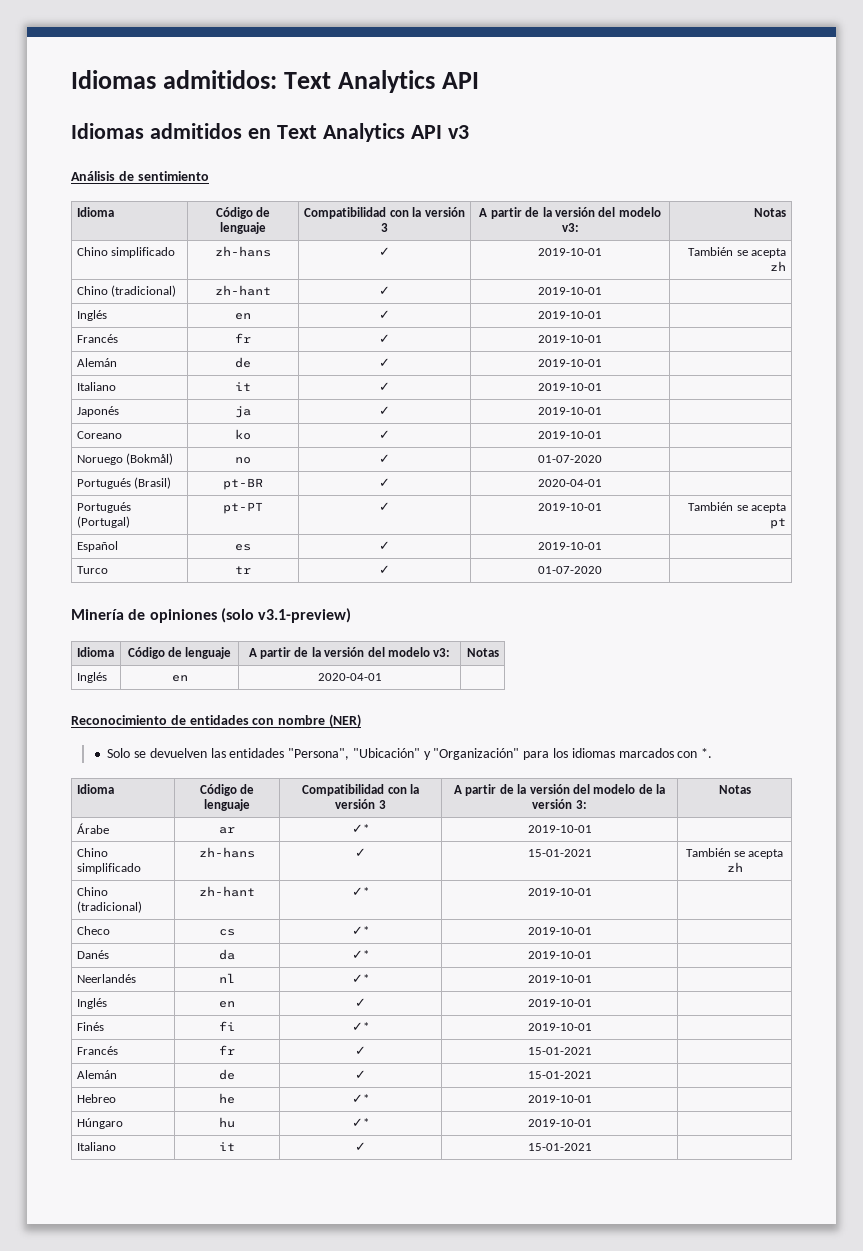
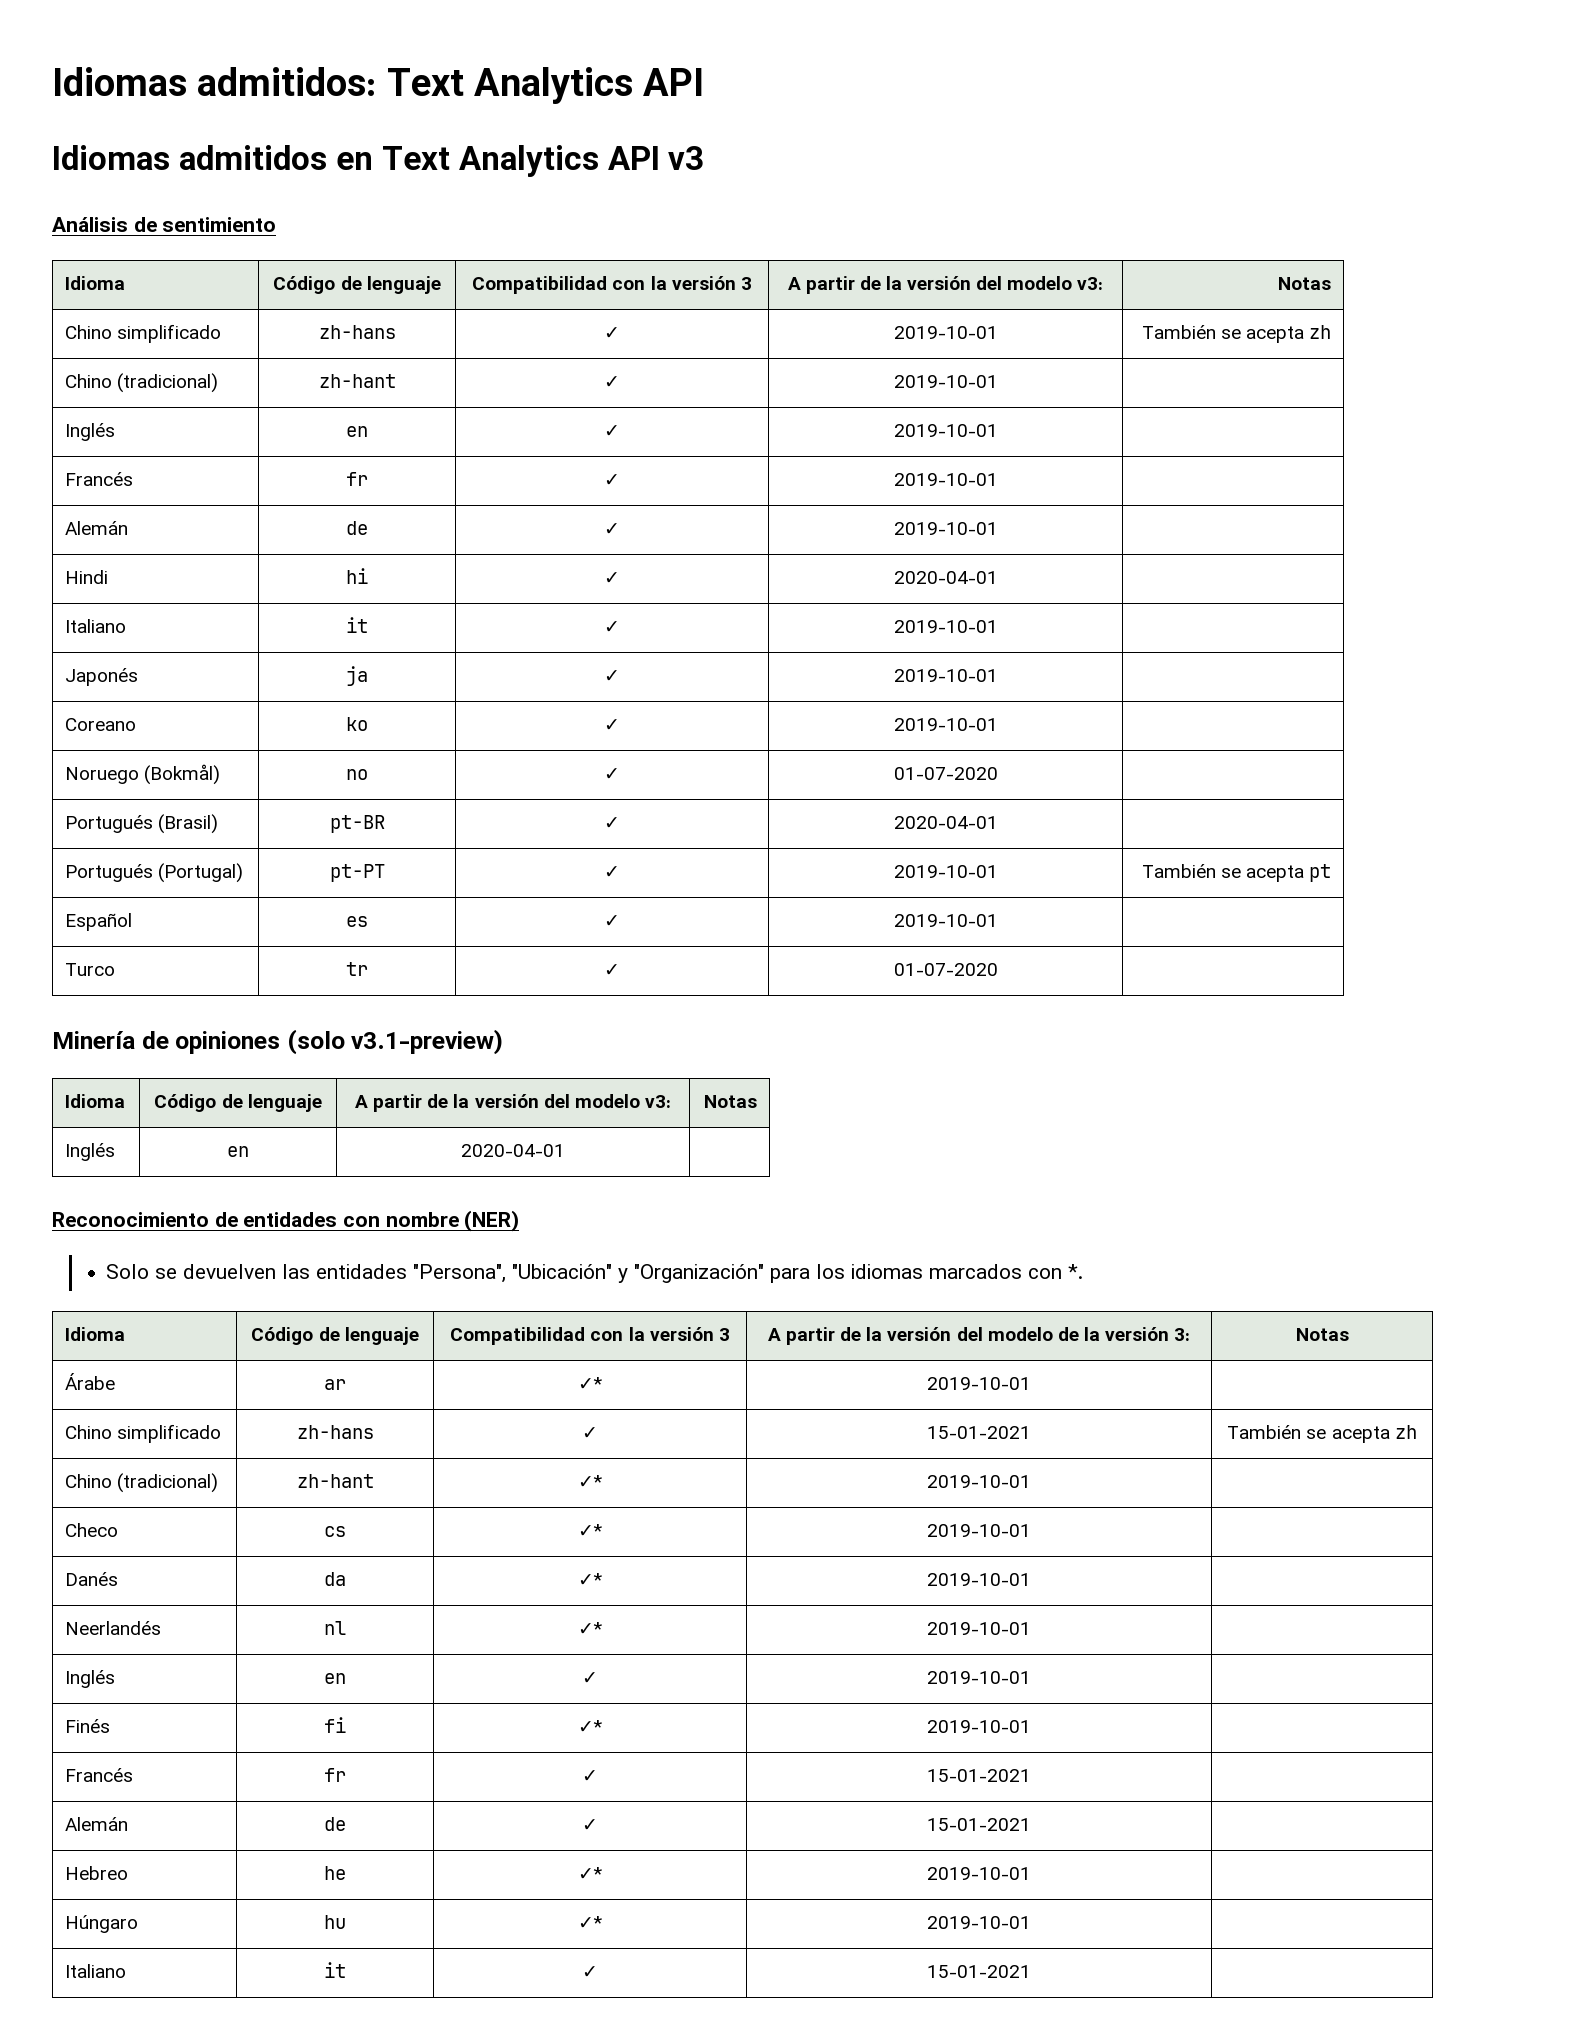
(602, 363) none -> [65,570,109,584] [346,568,368,584] [604,572,620,584] [893,571,998,584] // Hindi | hi | ✓ | 2020-04-01 |

